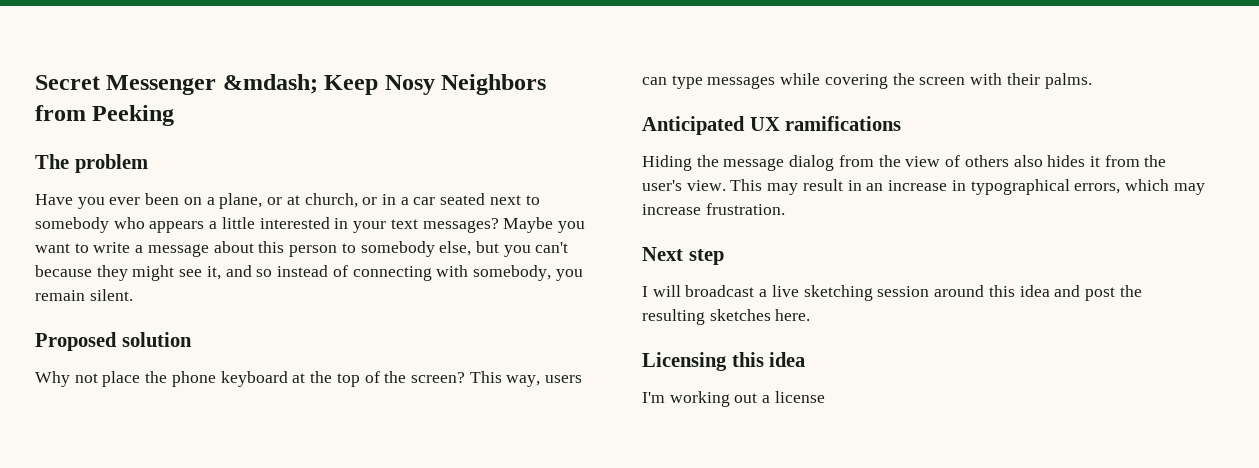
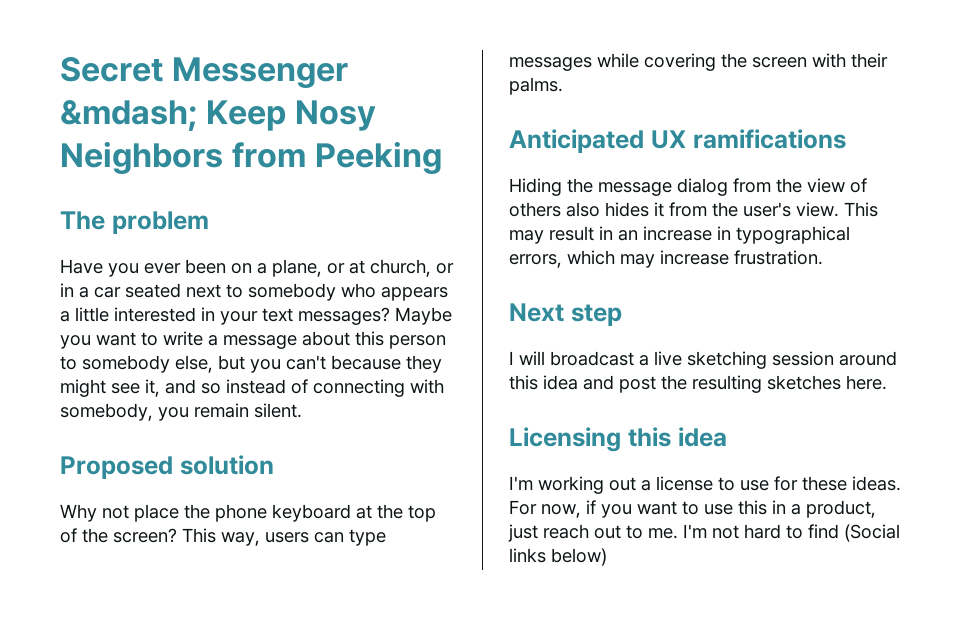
(825, 397) none -> [718,476,901,491] [509,500,876,518] [508,524,900,542] [509,548,607,566] to use for these ideas. For now, if you want to use this in a product, just reach out to me. I'm not hard to find (Social links below)

